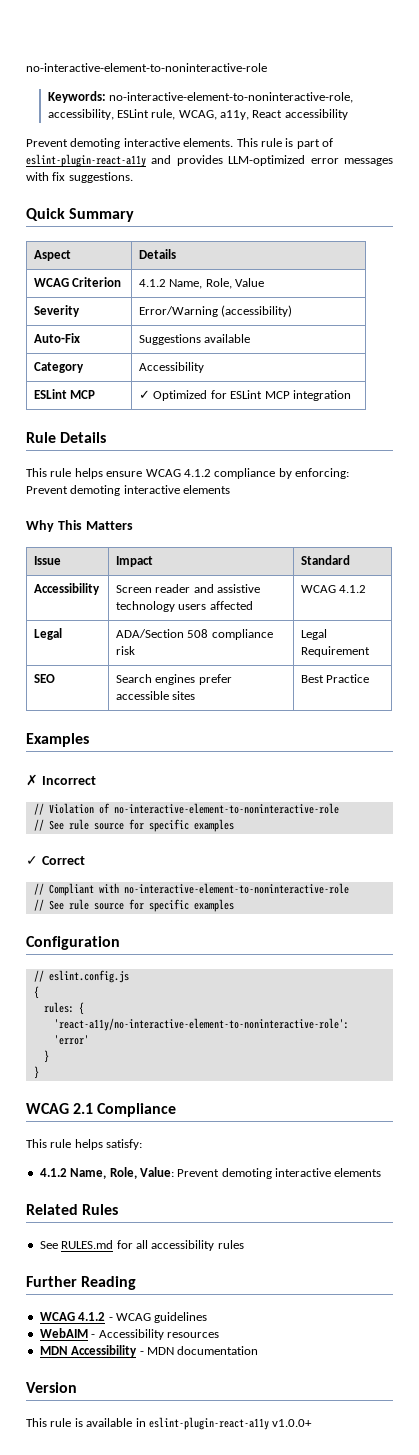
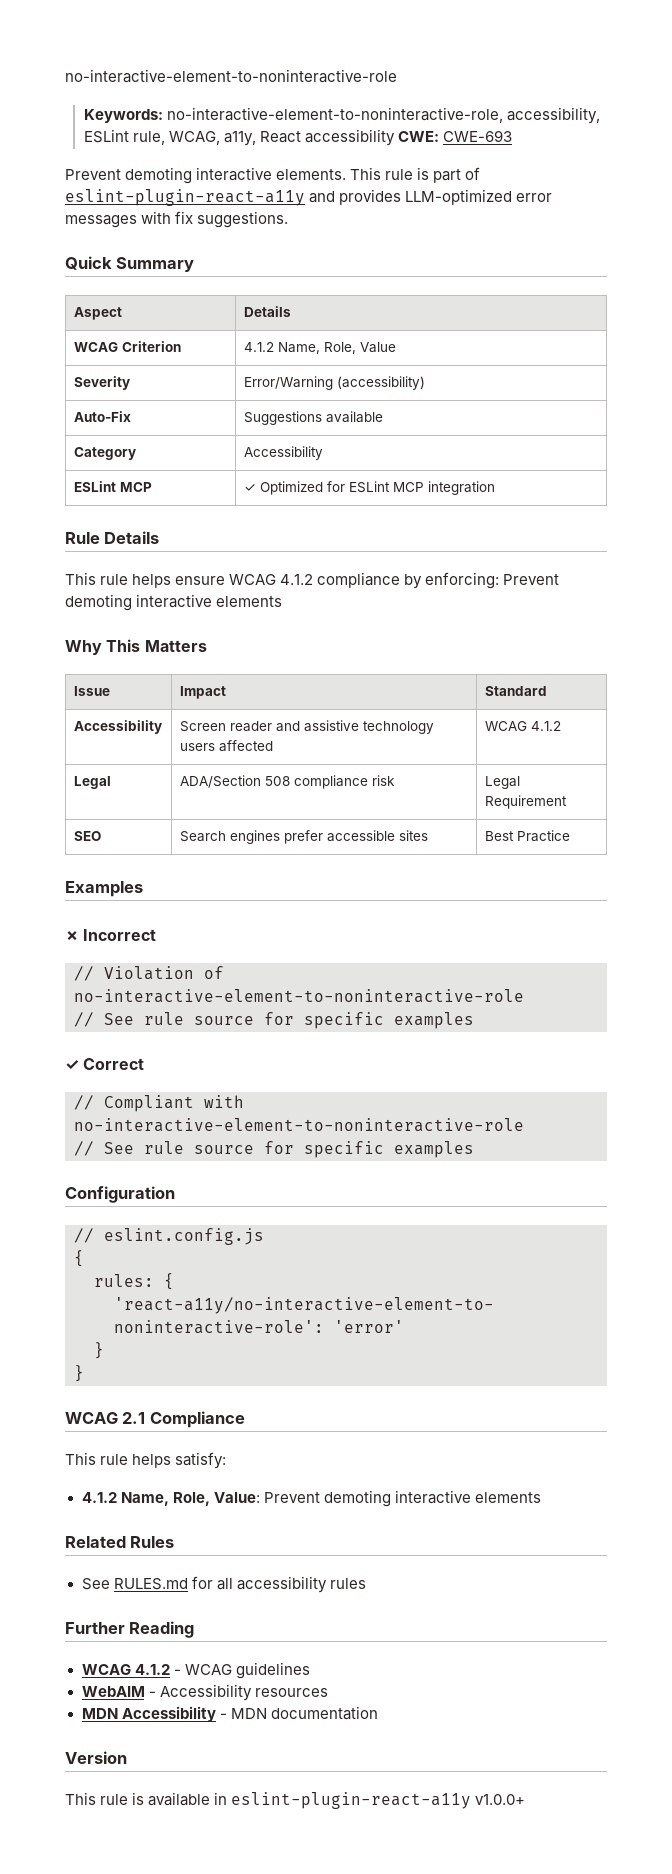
(348, 114) none -> [397,130,512,142] CWE: CWE-693

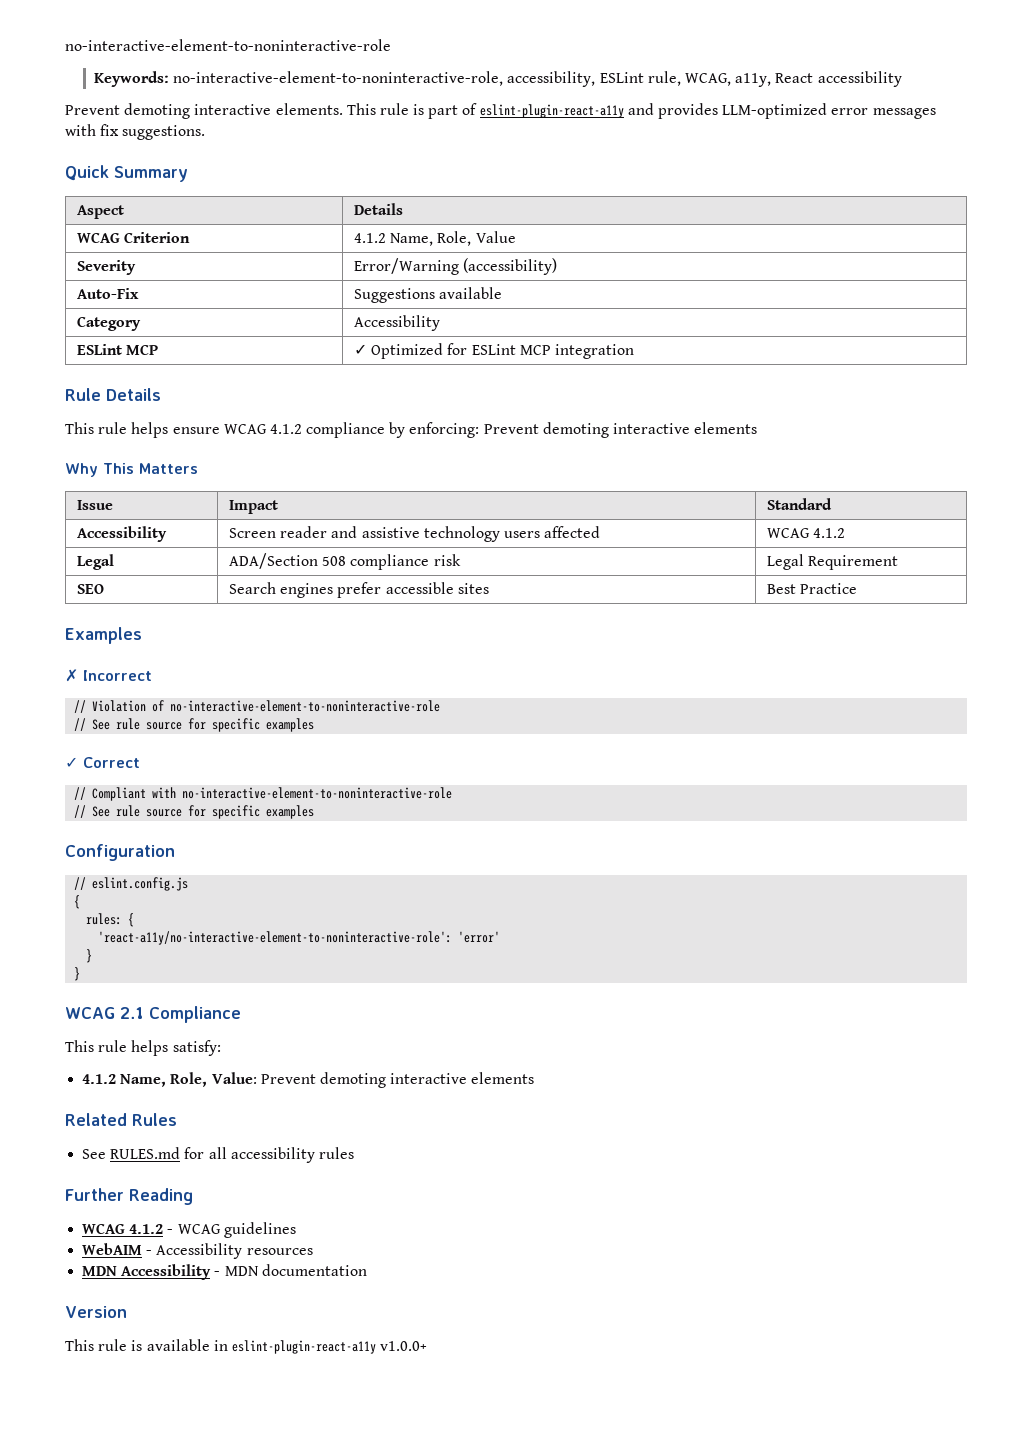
[397,130,512,142] CWE: CWE-693 -> (902, 79) none

